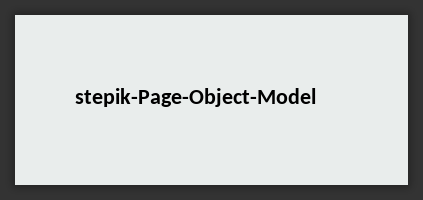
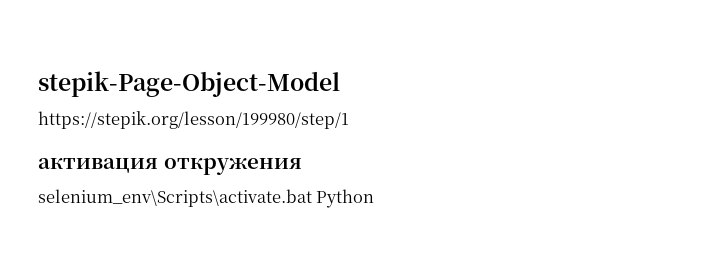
(316, 97) none -> [38,111,349,129] [38,158,302,175] [38,189,375,208] // https://stepik.org/lesson/199980/step/1 // активация откружения // selenium_env\Scripts\activate.bat Python

